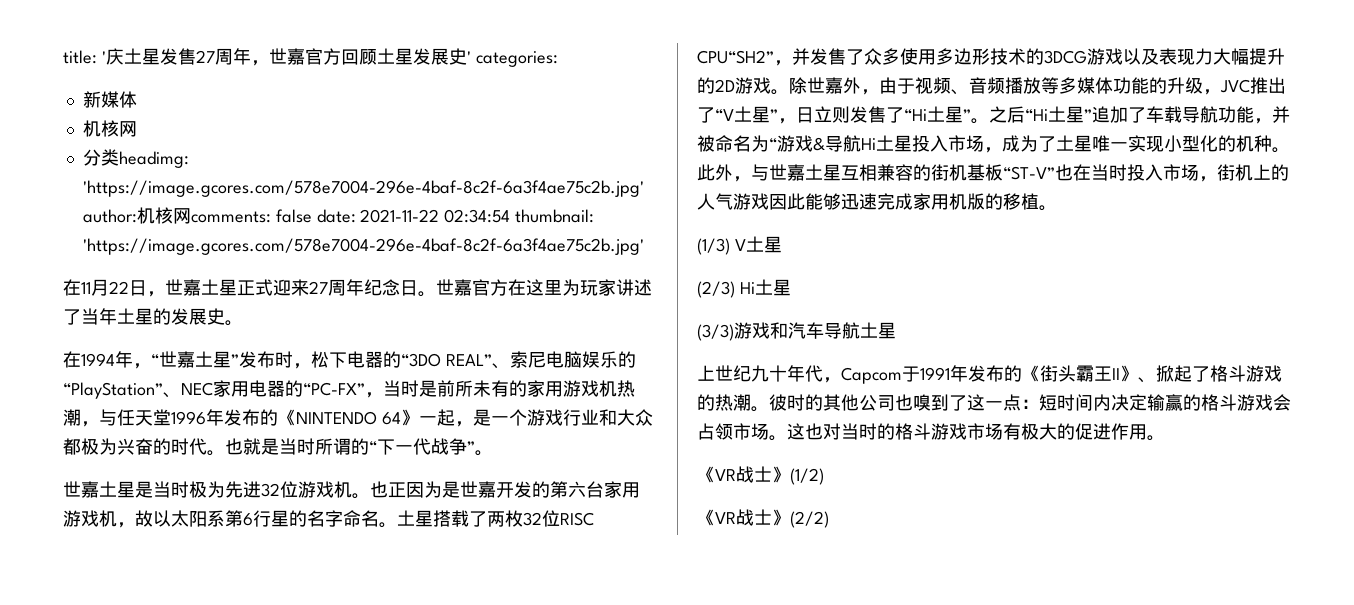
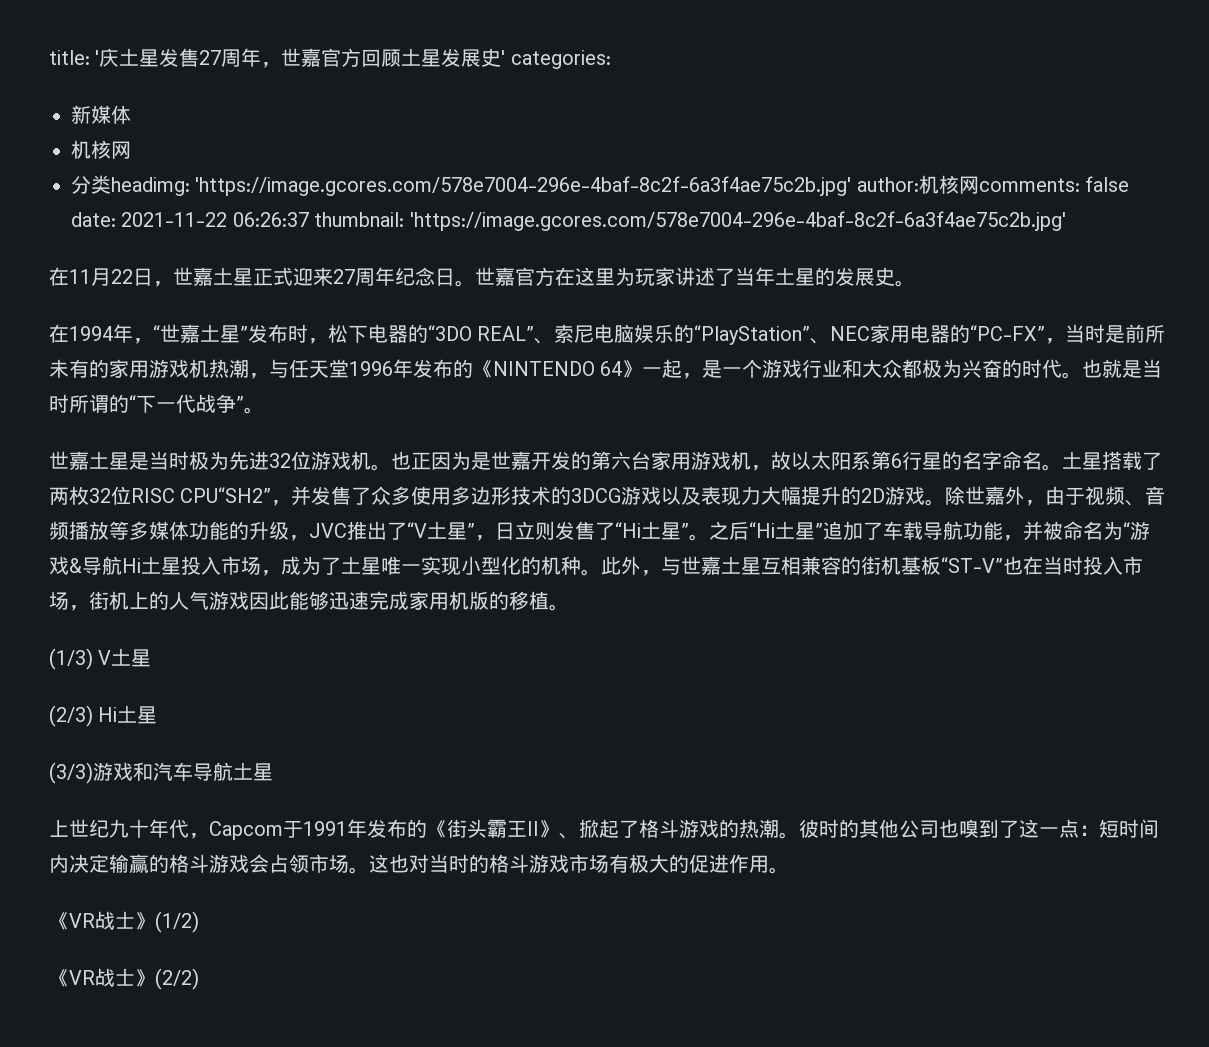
[444,209,511,223] 02:34:54 -> [232,212,309,227] 06:26:37

